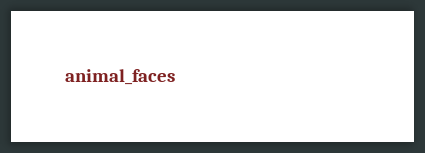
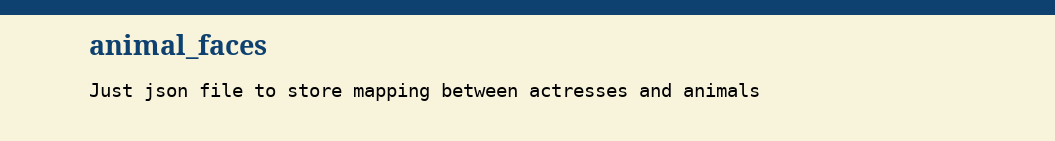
(175, 77) none -> [89,83,760,101] // Just json file to store mapping between actresses and animals

